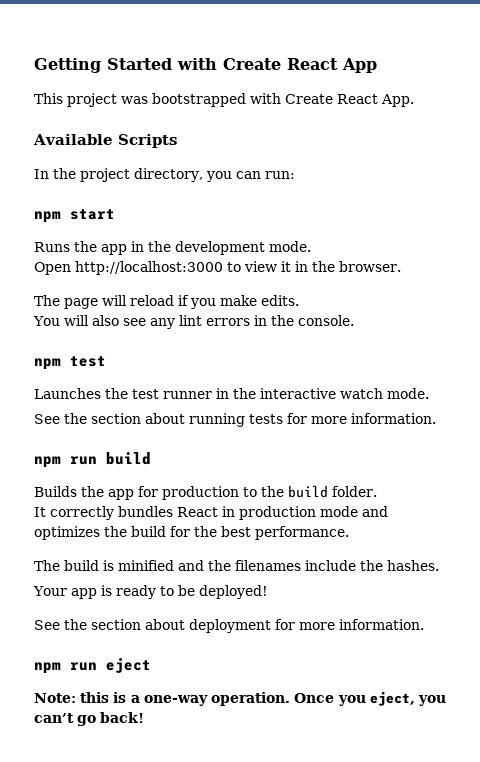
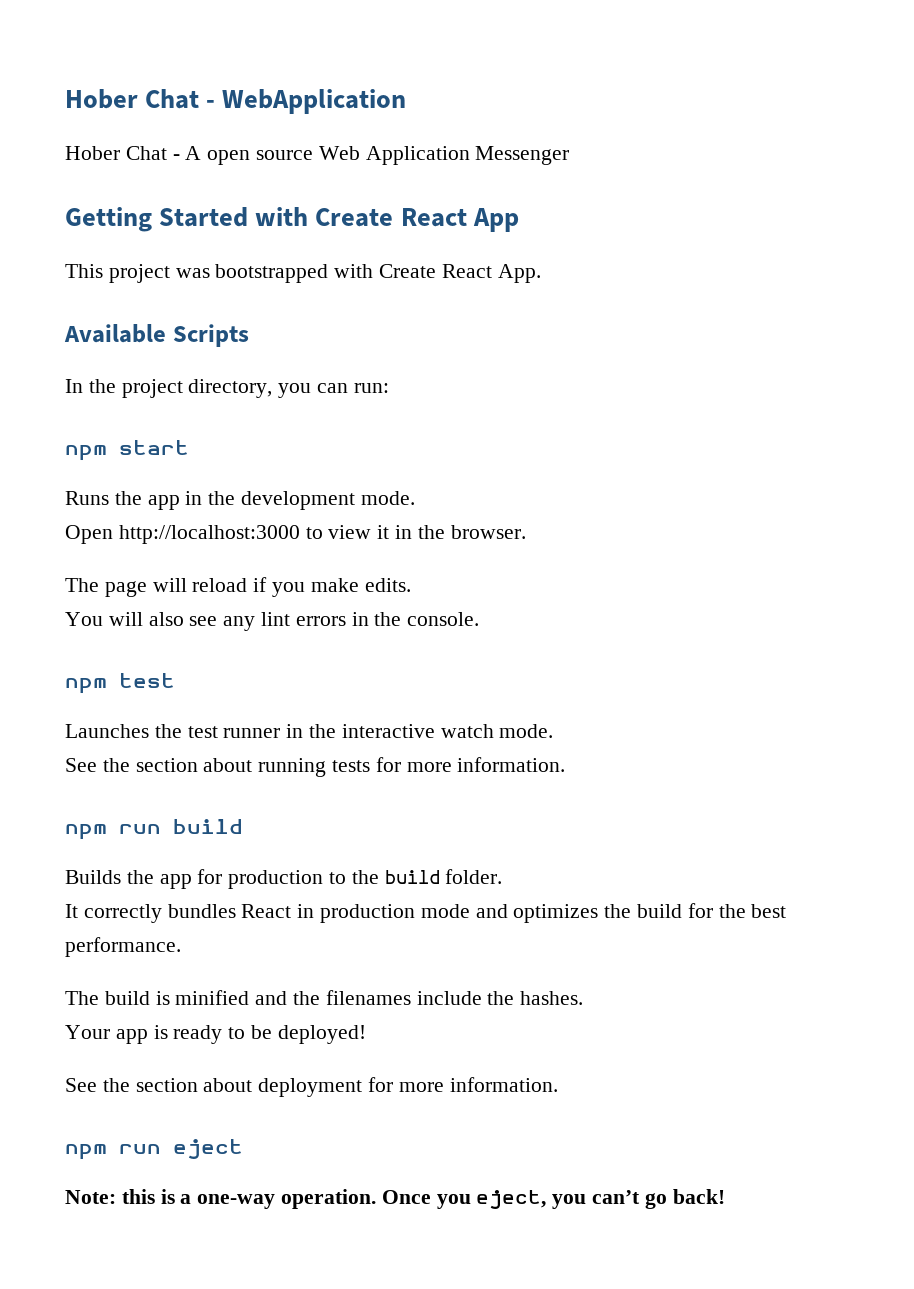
(34, 65) none -> [65,89,407,114] [65,146,570,165] Hober Chat - WebApplication // Hober Chat - A open source Web Application Messenger //

